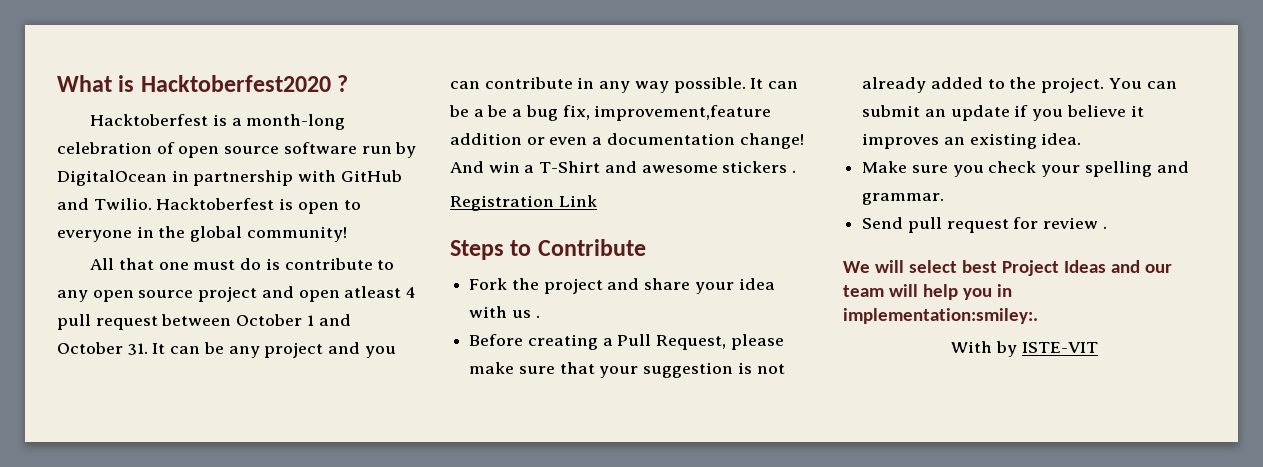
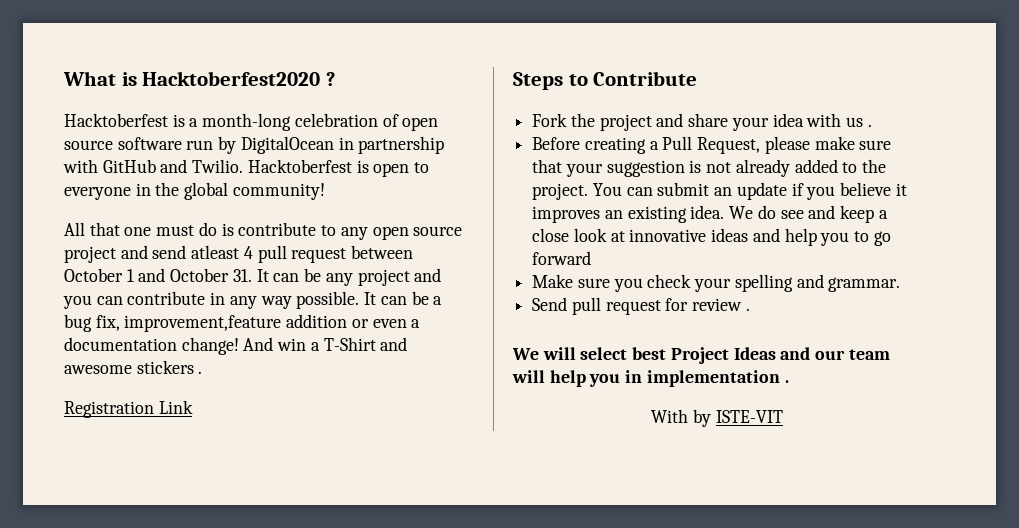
[298,290,340,302] open -> [152,245,187,259] send
[487,105,523,117] be a -> (443, 300) none
(1082, 139) none -> [729,205,888,223] [532,228,891,246] [532,251,592,265] We do see and keep a close look at innovative ideas and help you to go forward
[843,308,1038,324] implementation:smiley:. -> [646,370,789,387] implementation .

